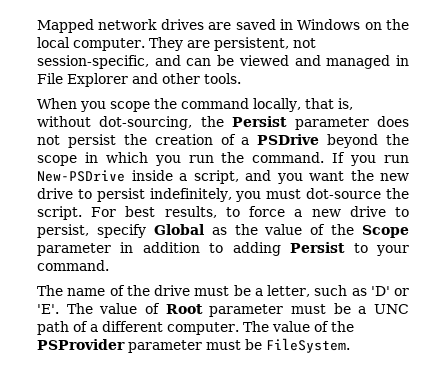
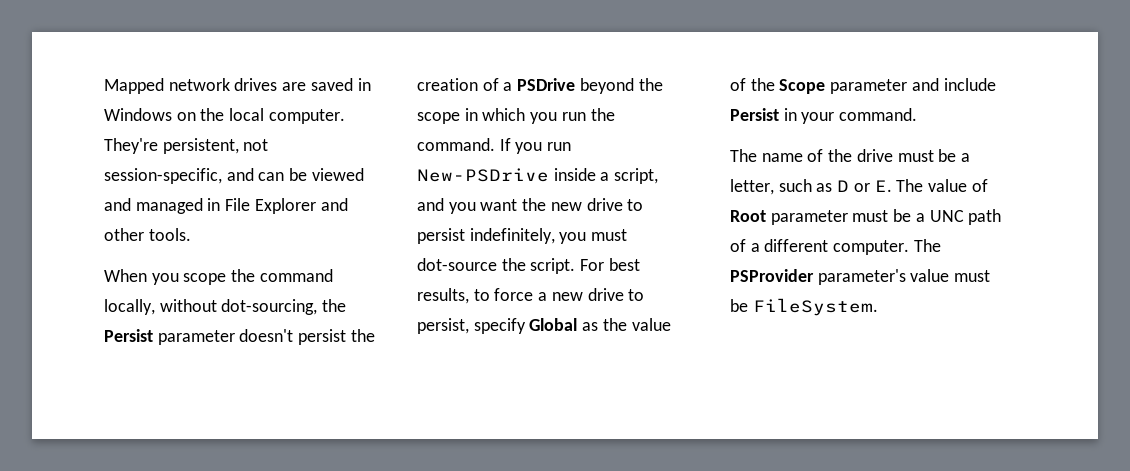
[148,37,210,51] They are -> [104,138,158,154] They're
[304,98,353,110] that is, -> (155, 307) none
[377,116,409,127] [37,135,60,145] does not -> [239,329,294,342] doesn't
[120,242,368,256] in addition to adding Persist to -> [911,78,996,91] [730,108,797,121] and include Persist in
[370,286,409,296] [37,304,59,314] 'D' or 'E'. -> [837,180,892,192] D or E.
[271,321,354,332] [37,339,202,353] value of the PSProvider parameter -> [730,269,950,285] PSProvider parameter's value

